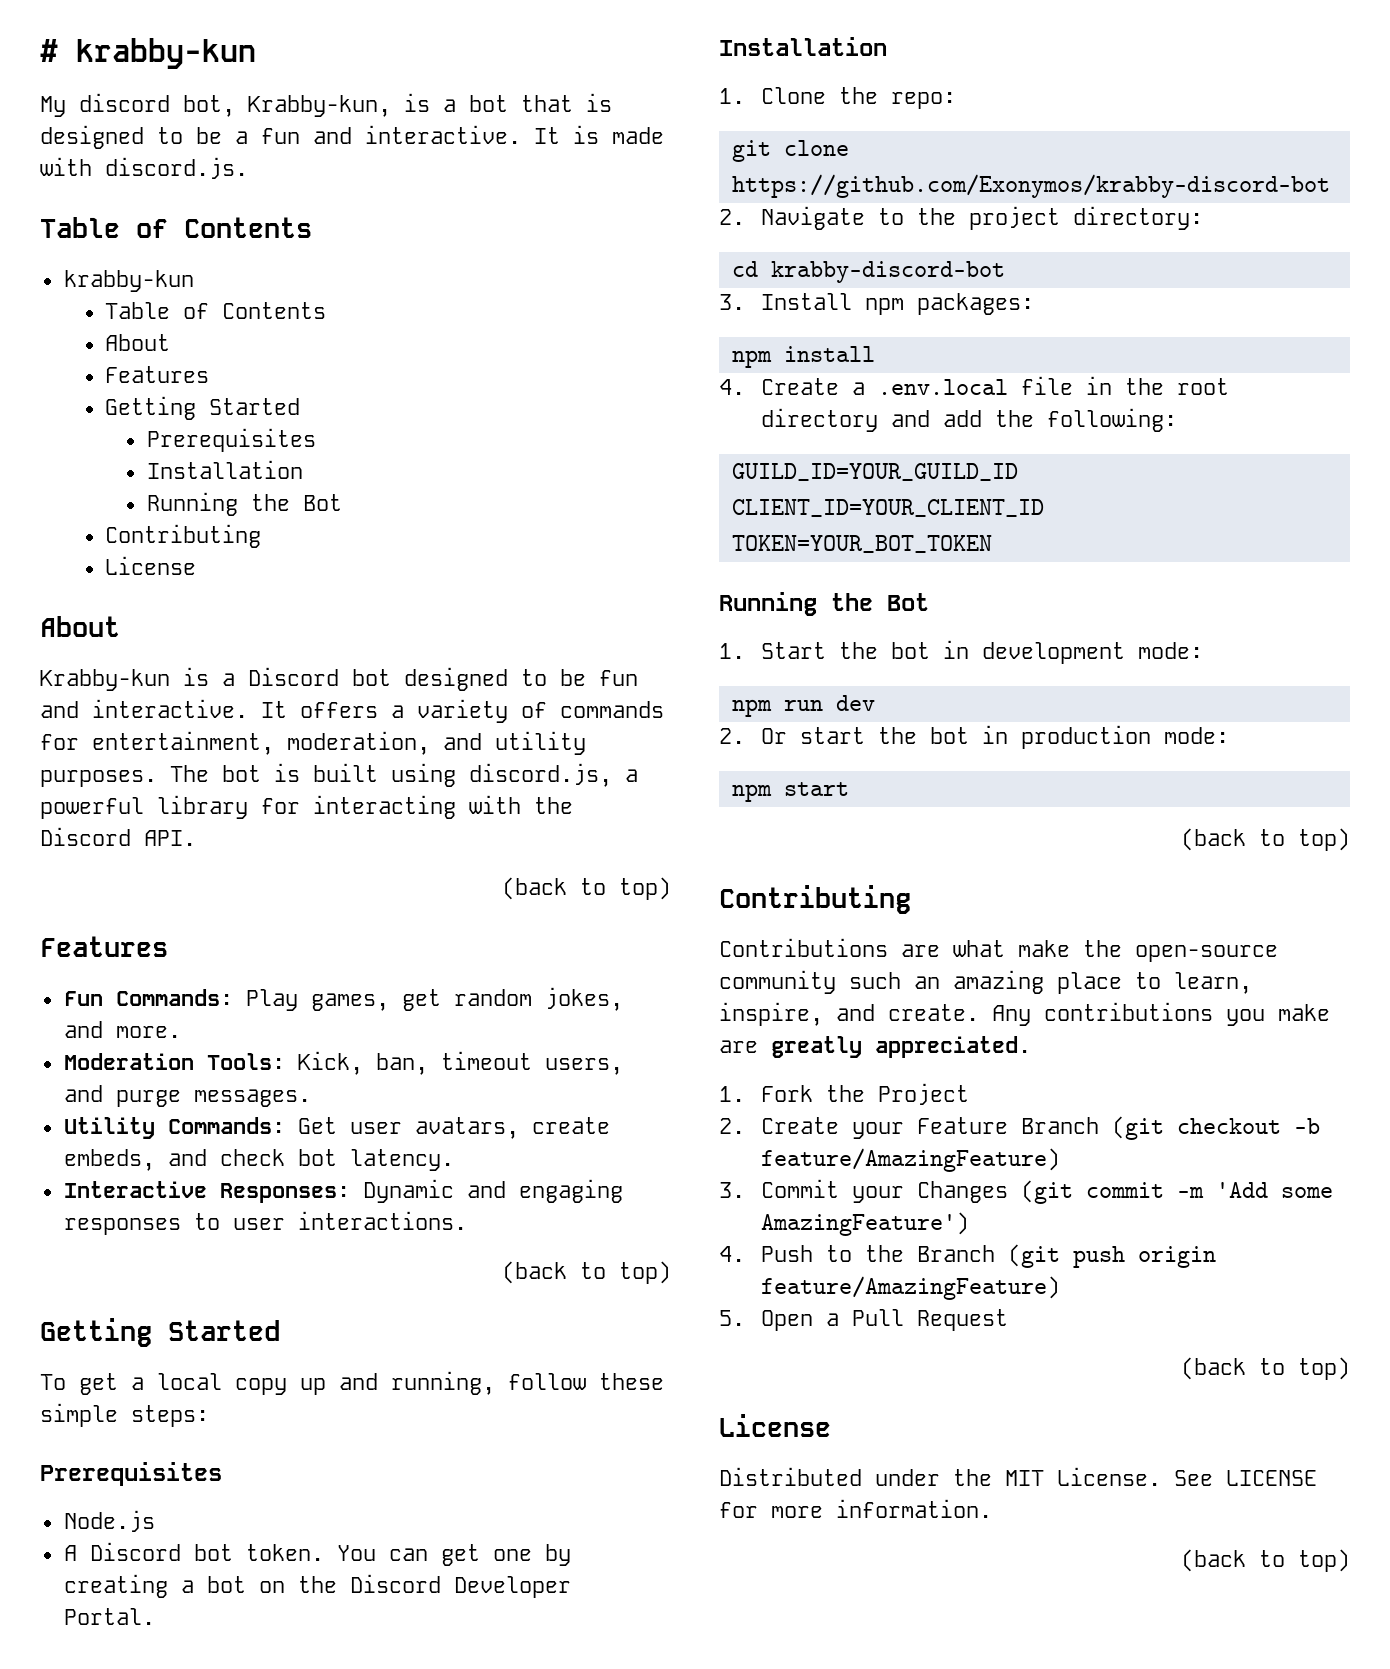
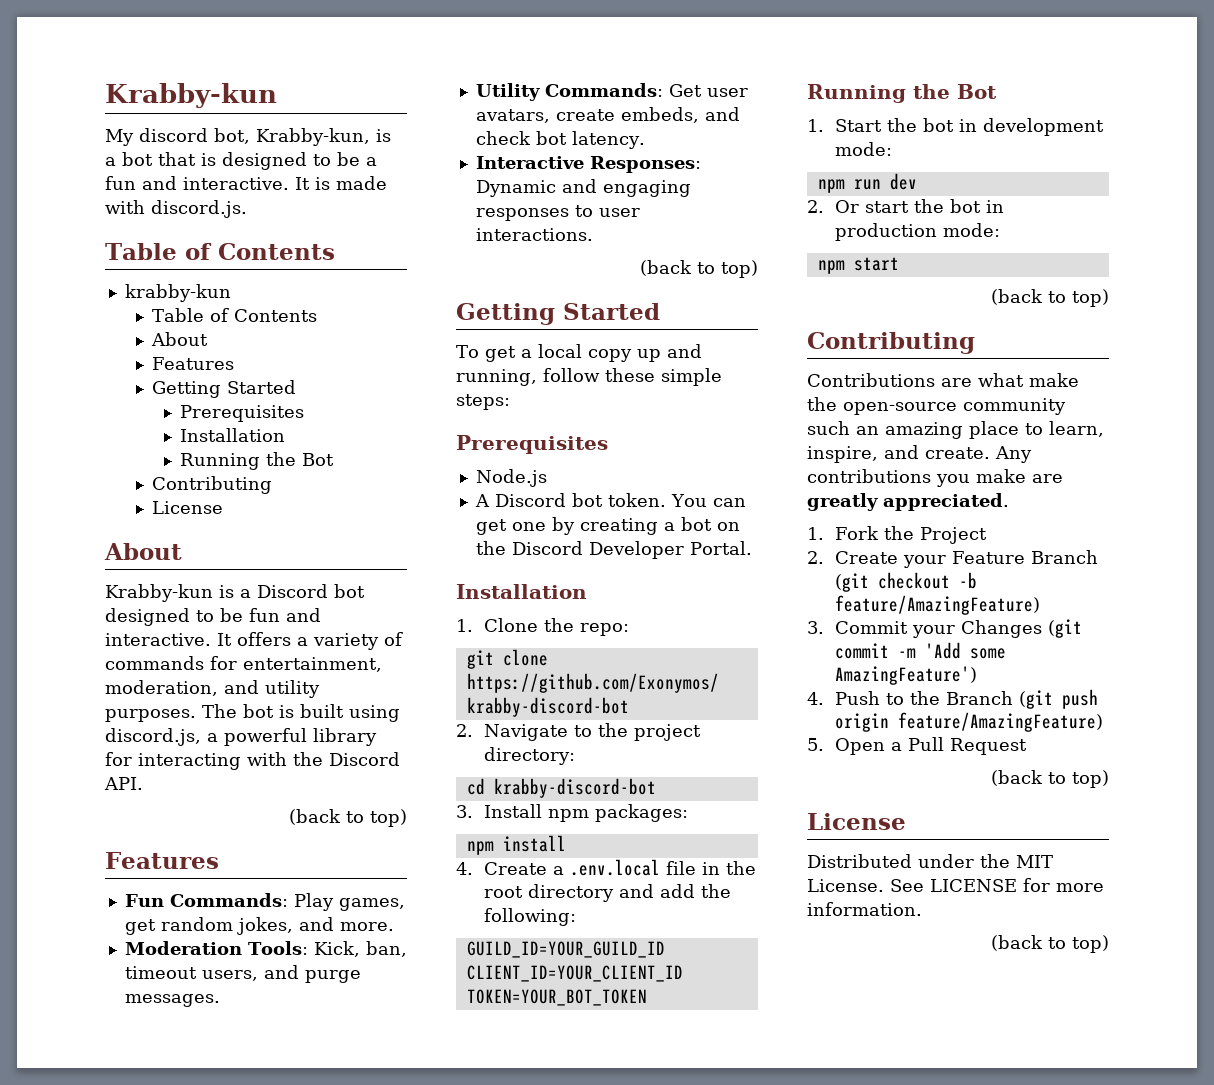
[40,38,256,69] # krabby-kun -> [105,83,277,108] Krabby-kun

